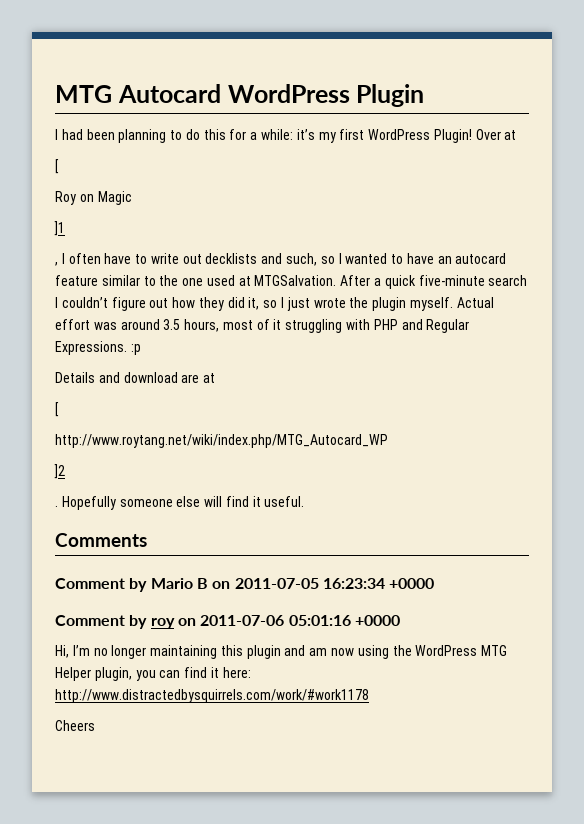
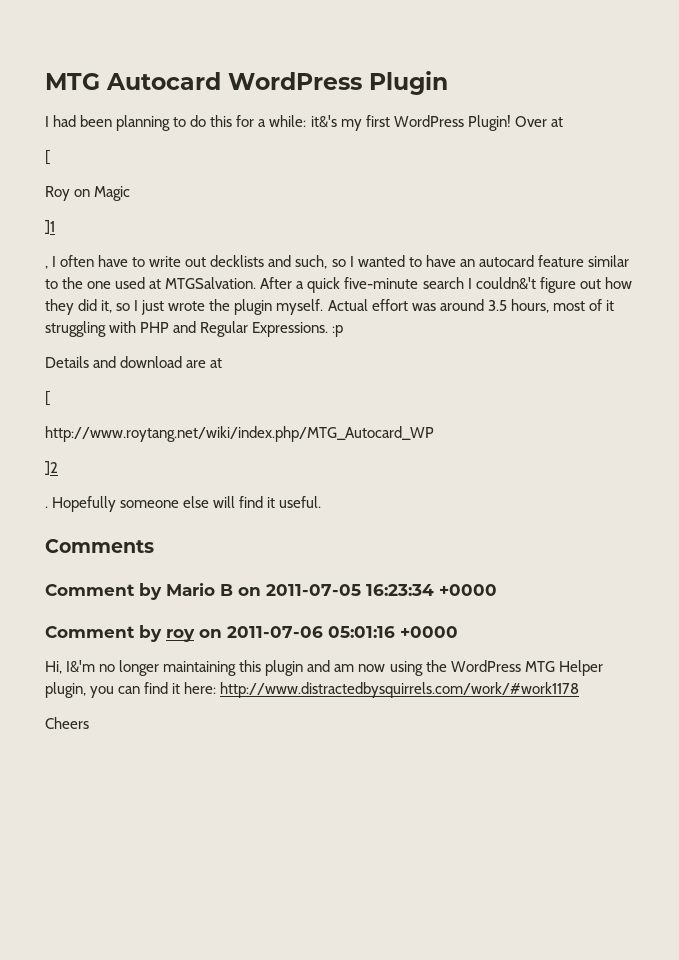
[296,129,315,140] it’s -> [310,115,337,128] it&'s
[61,297,108,308] couldn’t -> [475,277,536,290] couldn&'t
[72,645,90,656] I’m -> [66,660,96,673] I&'m

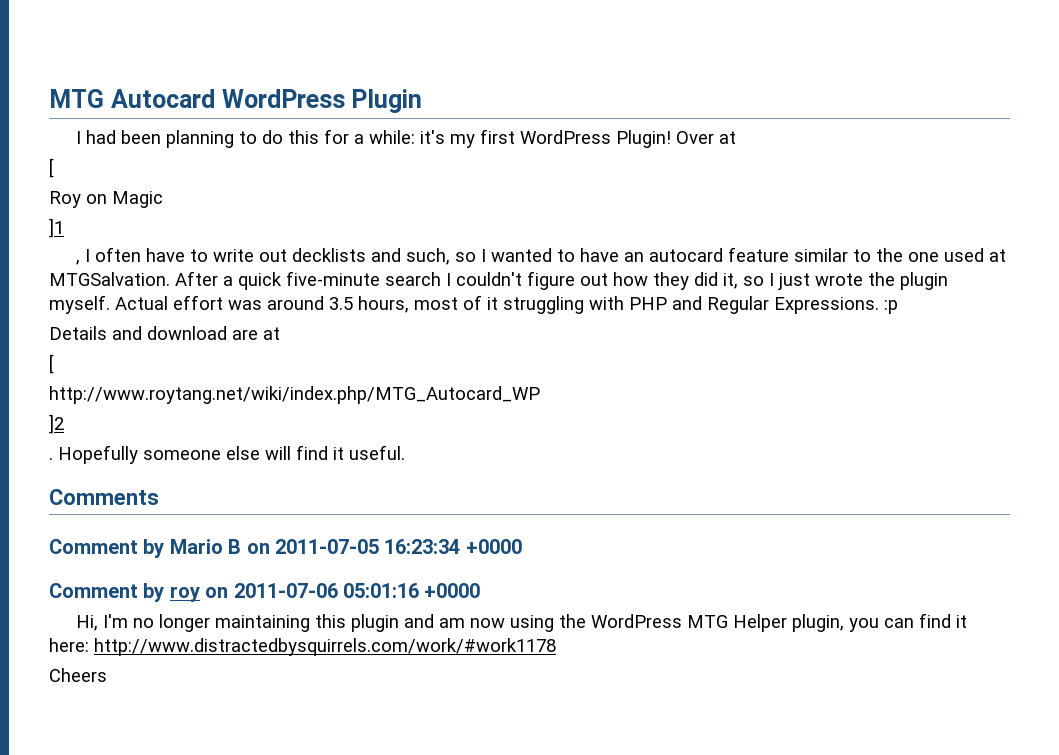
[310,115,337,128] it&'s -> [420,130,446,144] it's
[475,277,536,290] couldn&'t -> [456,272,522,286] couldn't
[66,660,96,673] I&'m -> [103,614,129,628] I'm

